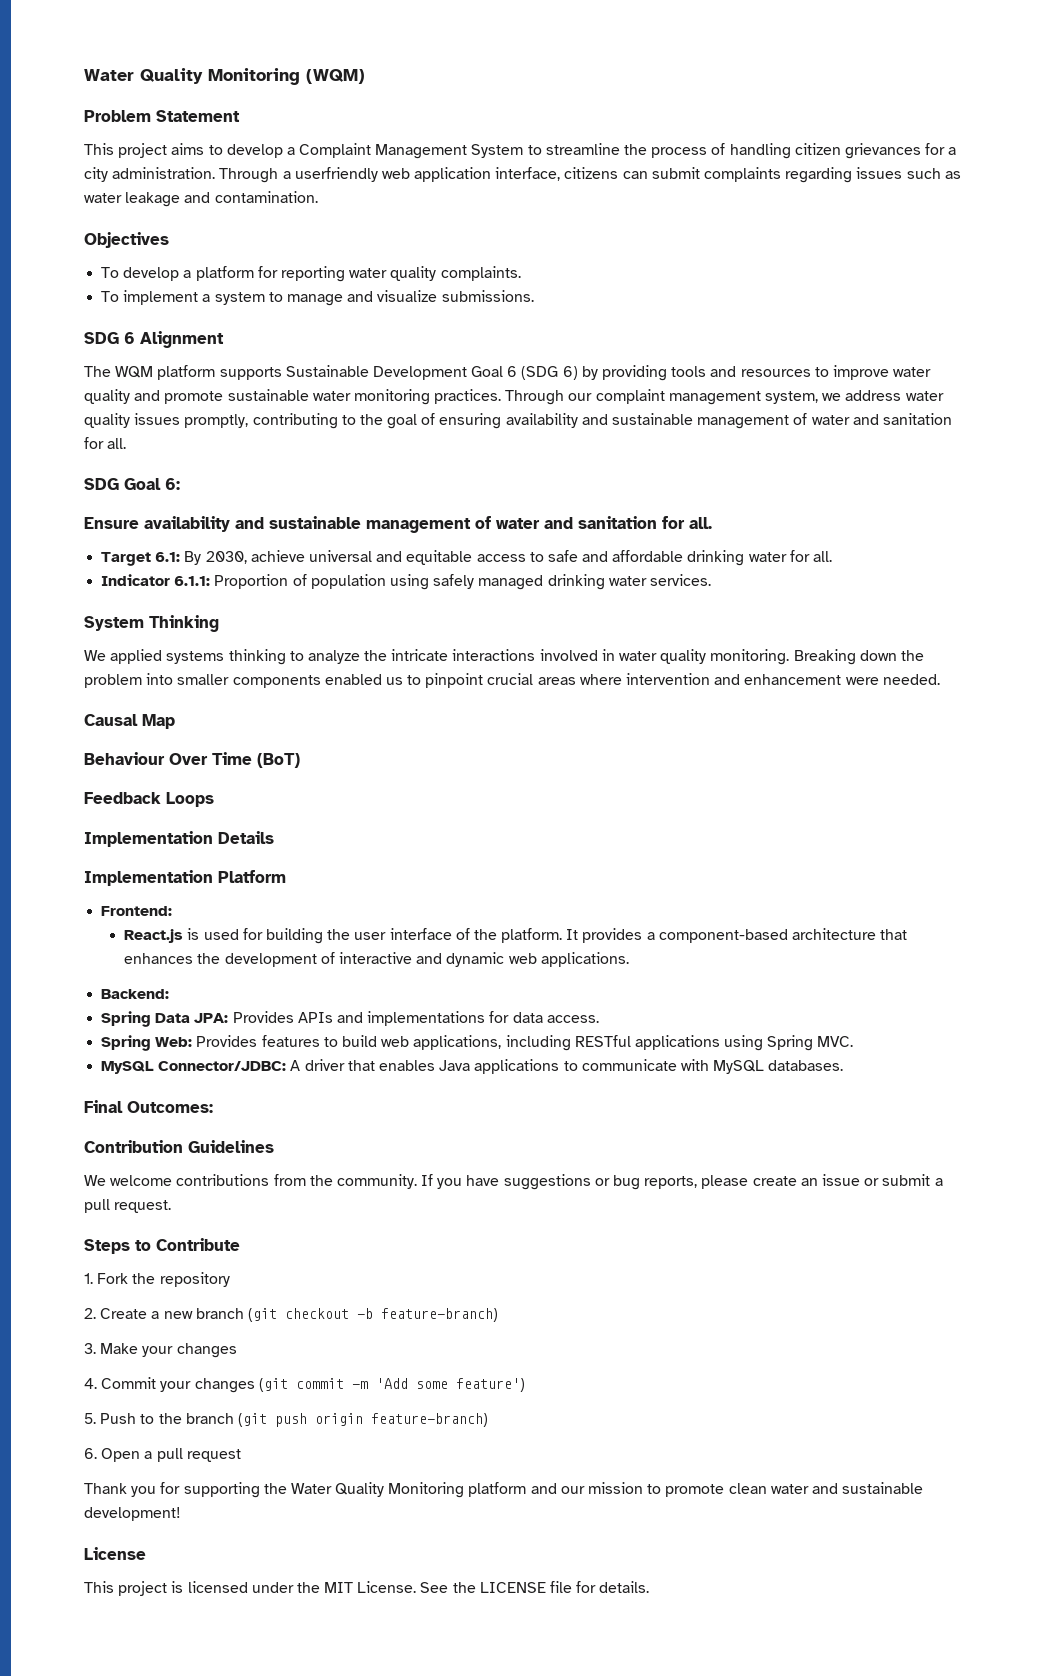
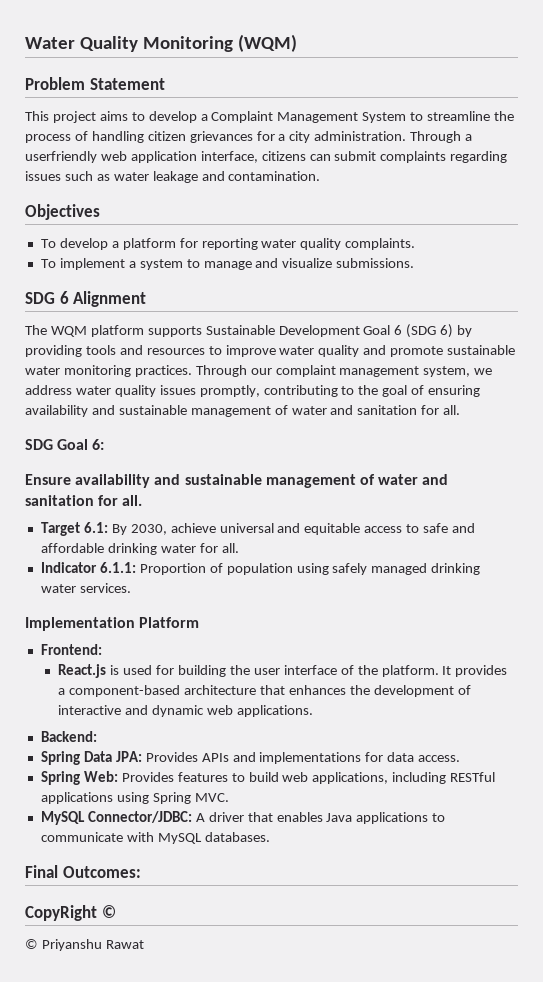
[84,615,219,632] [84,649,924,665] [84,673,940,688] [84,714,175,729] [84,752,300,768] [84,792,214,807] [84,831,274,847] // System Thinking // We applied systems thinking to analyze the intricate interactions involved in water quality monitoring. Breaking down the problem into smaller components enabled us to pinpoint crucial areas where intervention and enhancement were needed. // Causal Map // Behaviour Over Time (BoT) // Feedback Loops // Implementation Details -> (131, 588) none
[84,1140,274,1153] [84,1174,943,1190] [84,1199,172,1213] [84,1238,240,1254] [84,1272,230,1287] [84,1308,498,1322] [84,1343,237,1358] [84,1377,525,1393] [84,1413,488,1427] [84,1448,241,1462] [84,1482,924,1498] [84,1507,181,1521] [84,1547,146,1560] [84,1581,650,1596] Contribution Guidelines // We welcome contributions from the community. If you have suggestions or bug reports, please create an issue or submit a pull request. // Steps to Contribute // 1. Fork the repository // 2. Create a new branch (git checkout -b feature-branch) // 3. Make your changes // 4. Commit your changes (git commit -m 'Add some feature') // 5. Push to the branch (git push origin feature-branch) // 6. Open a pull request // Thank you for supporting the Water Quality Monitoring platform and our mission to promote clean water and sustainable development! // License // This project is licensed under the MIT License. See the LICENSE file for details. -> [25,905,116,921] [25,939,144,951] CopyRight © // © Priyanshu Rawat

